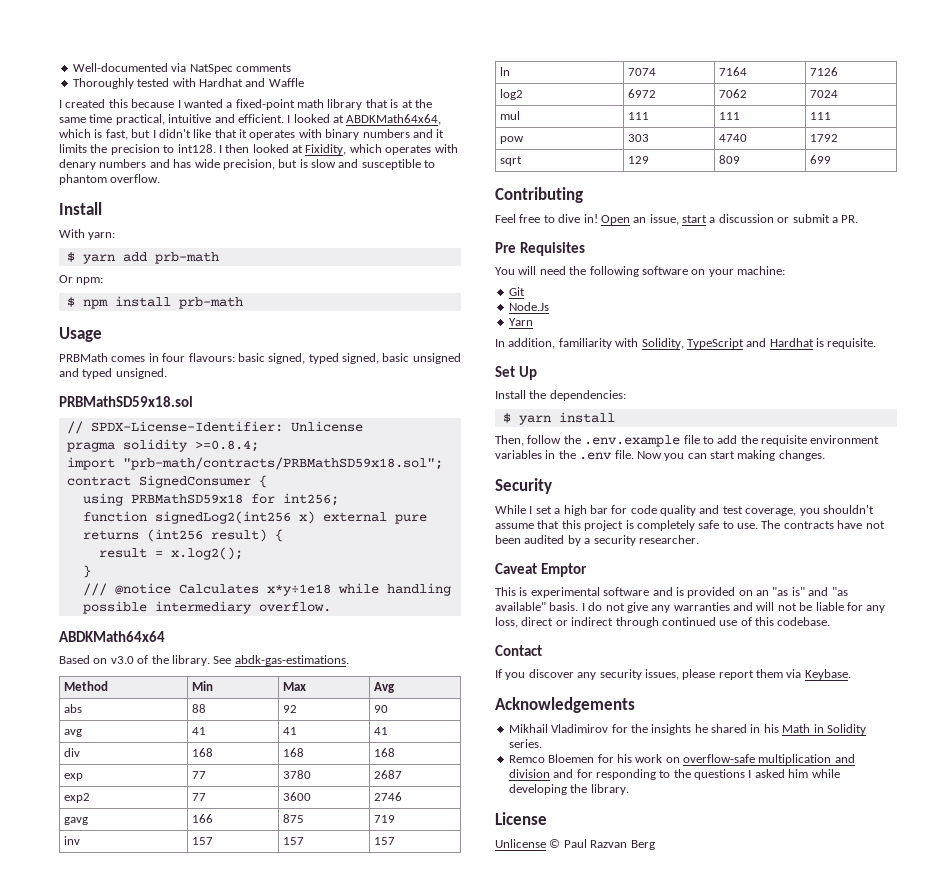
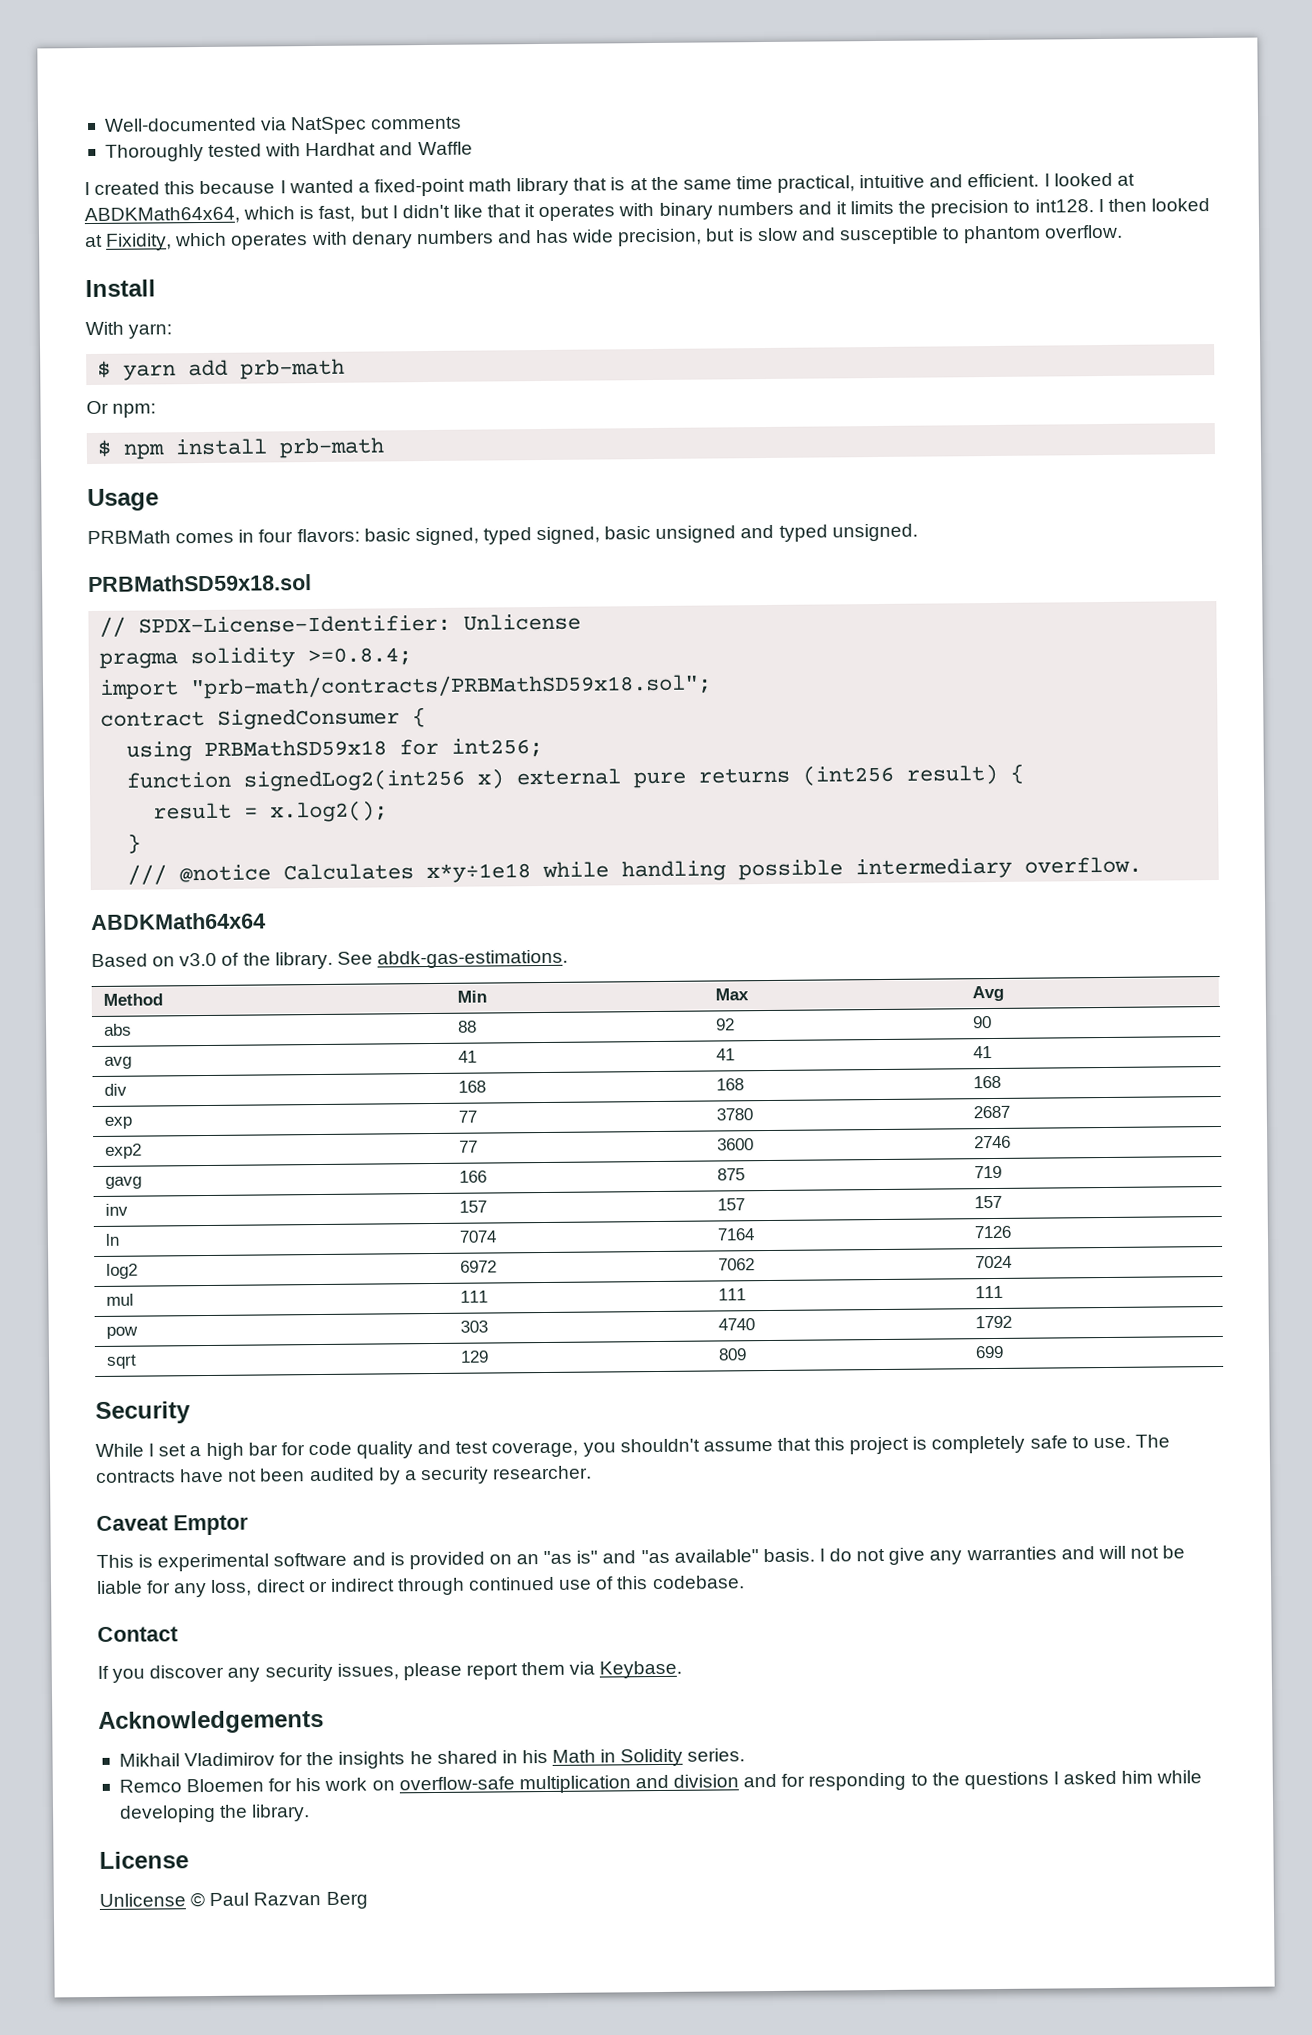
[188,353,235,362] flavours: -> [296,528,360,543] flavors:
[495,187,583,203] [495,214,859,225] [495,242,585,256] [495,266,785,277] [508,287,525,296] [508,302,549,311] [508,318,533,326] [495,338,877,349] [495,366,537,380] [495,390,626,401] [502,412,615,425] [495,435,880,447] [495,450,825,461] // Contributing // Feel free to dive in! Open an issue, start a discussion or submit a PR. // Pre Requisites // You will need the following software on your machine: // Git // Node.Js // Yarn // In addition, familiarity with Solidity, TypeScript and Hardhat is requisite. // Set Up // Install the dependencies: // $ yarn install // Then, follow the .env.example file to add the requisite environment variables in the .env file. Now you can start making changes. -> (1004, 1352) none

